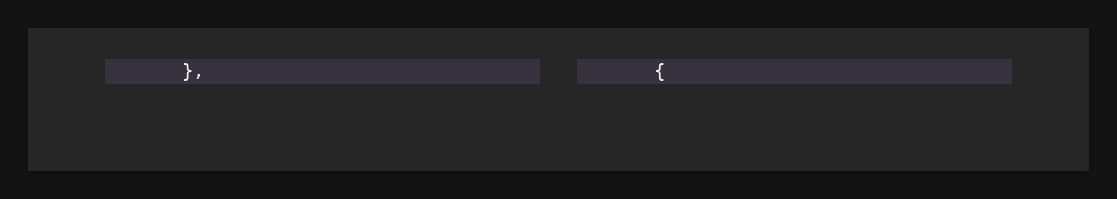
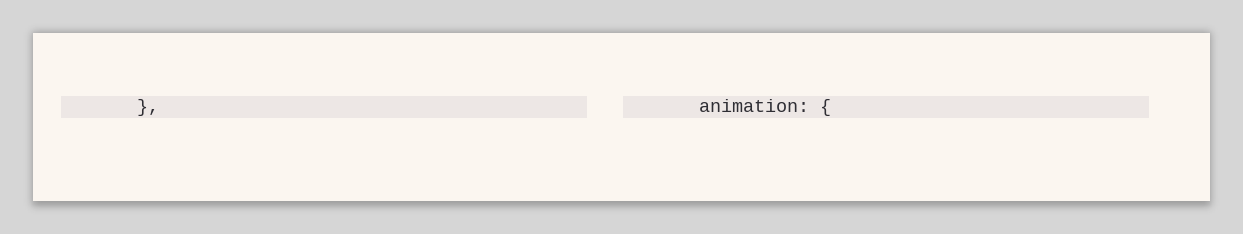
(205, 72) none -> [699,99,810,112] animation:

